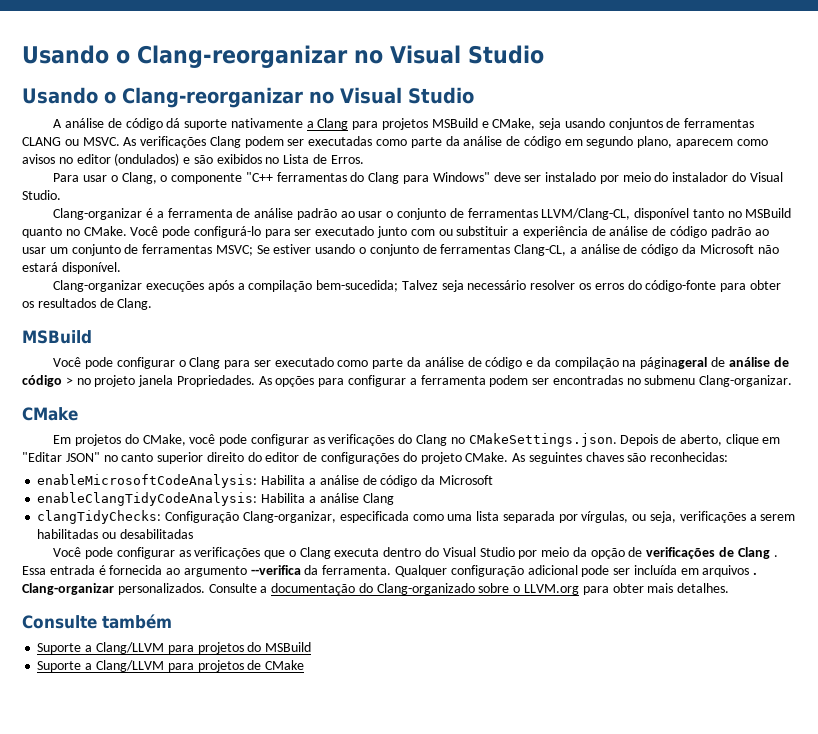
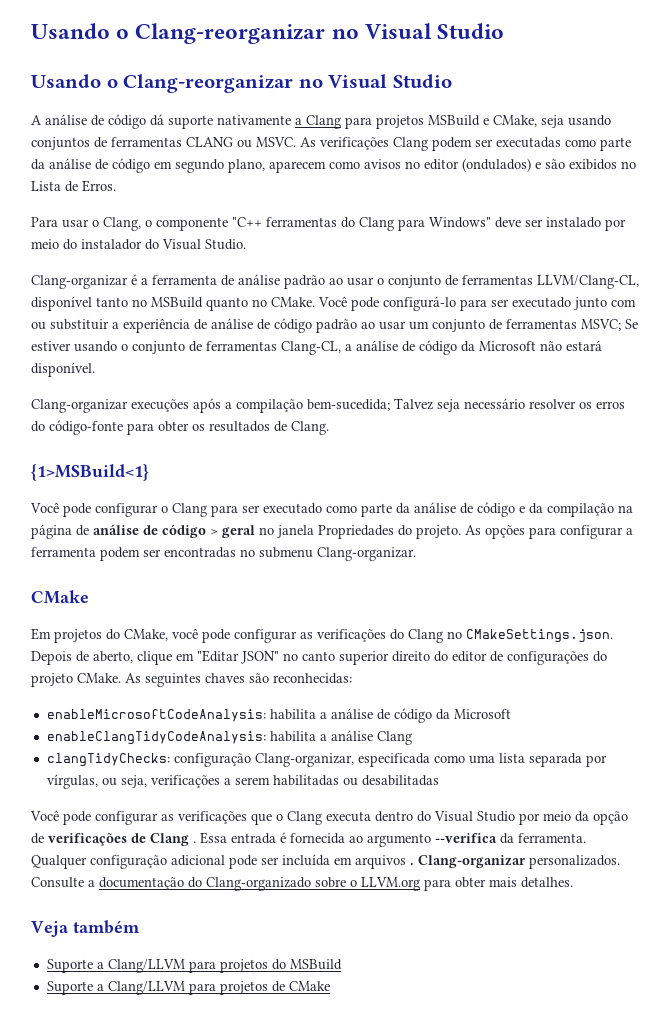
[22,330,92,344] MSBuild -> [31,464,149,481] {1>MSBuild<1}
[640,357,708,369] páginageral -> [31,524,72,539] página
[76,375,255,387] no projeto janela Propriedades. -> [222,525,461,539] geral no janela Propriedades do projeto.
[261,475,306,485] Habilita -> [269,709,316,720] habilita
[261,493,306,503] Habilita -> [269,731,316,742] habilita
[165,511,240,523] Configuração -> [173,753,251,767] configuração
[22,615,97,629] Consulte -> [31,921,69,937] Veja

